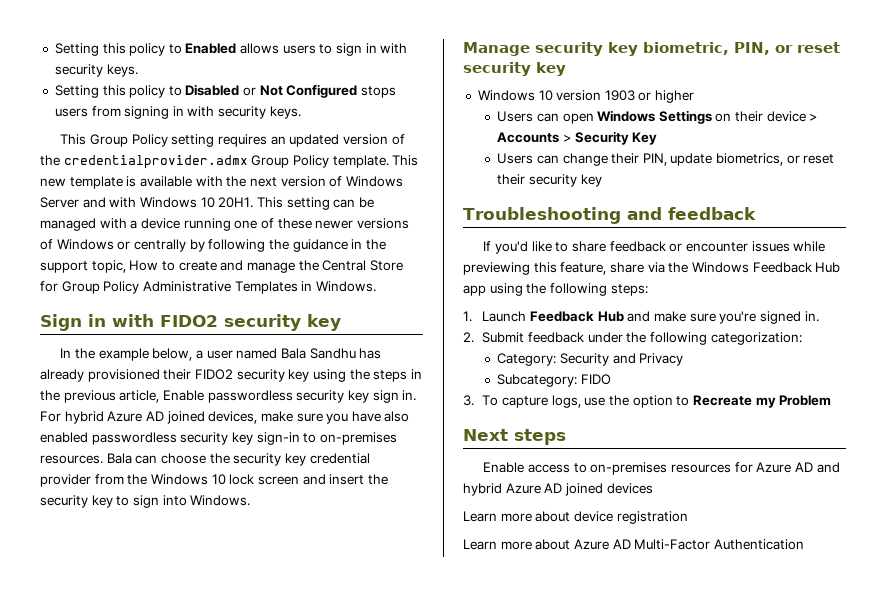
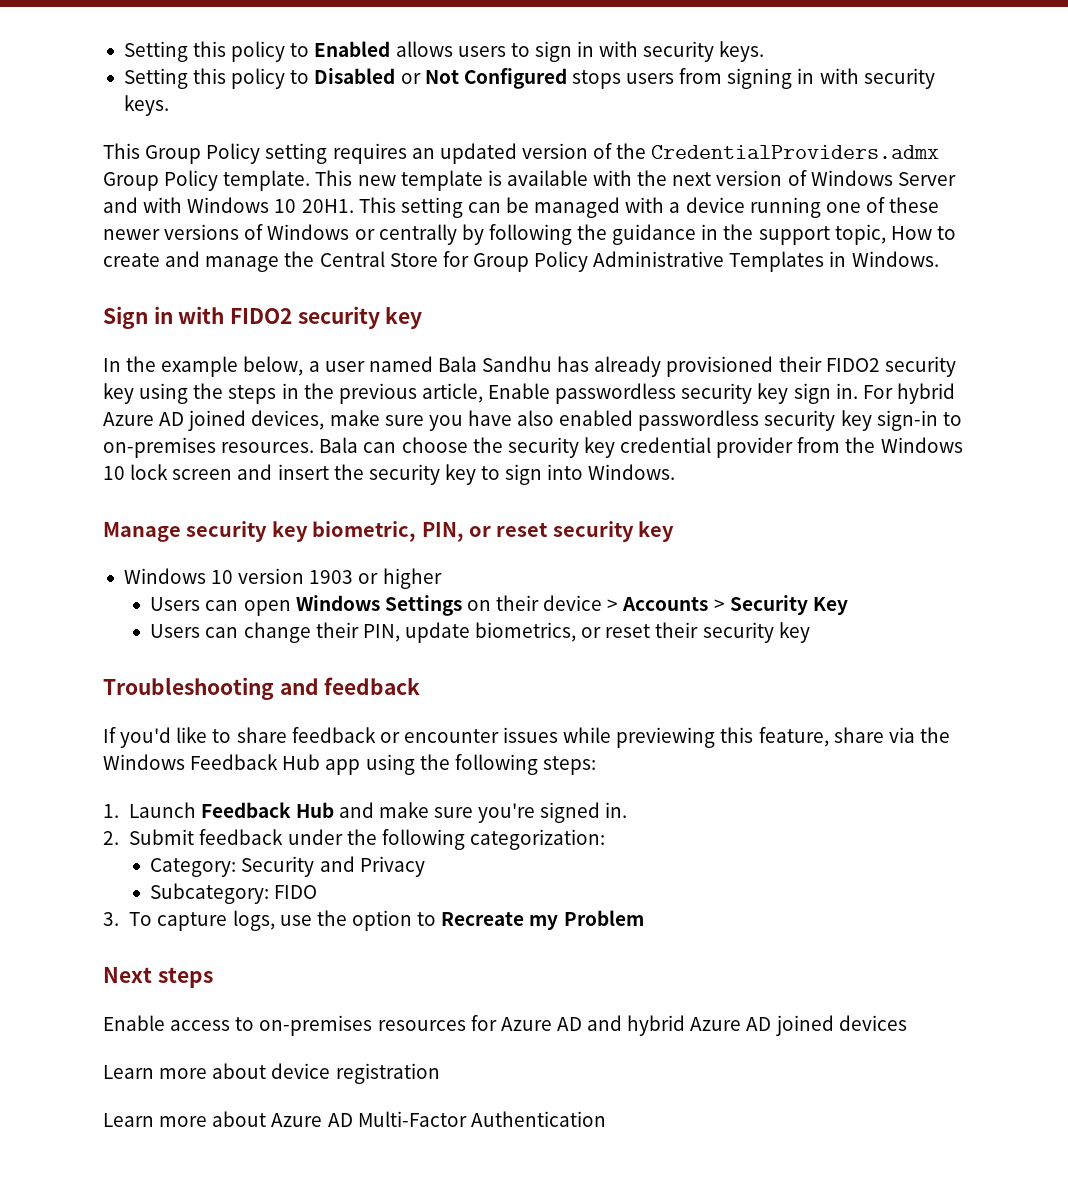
[63,155,248,169] credentialprovider.admx -> [651,145,940,159] CredentialProviders.admx

